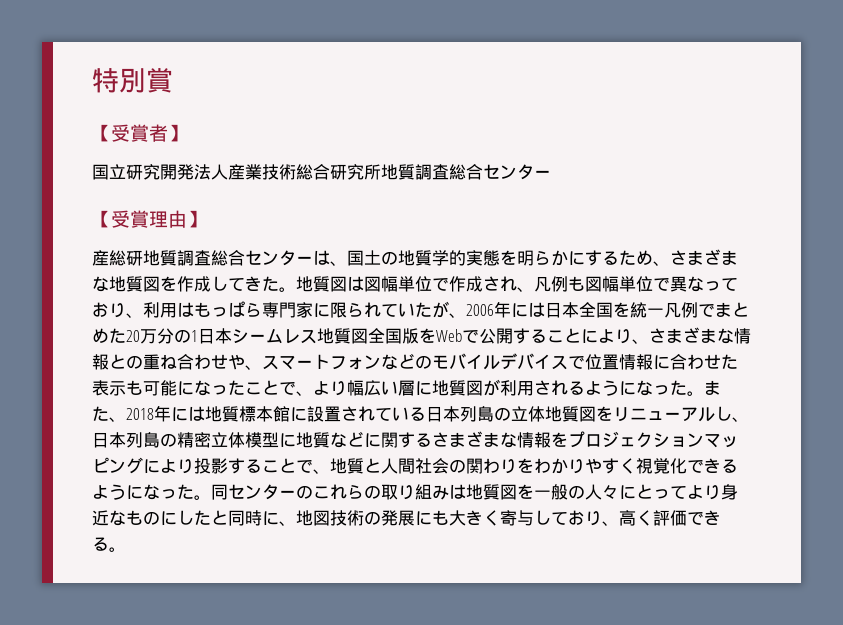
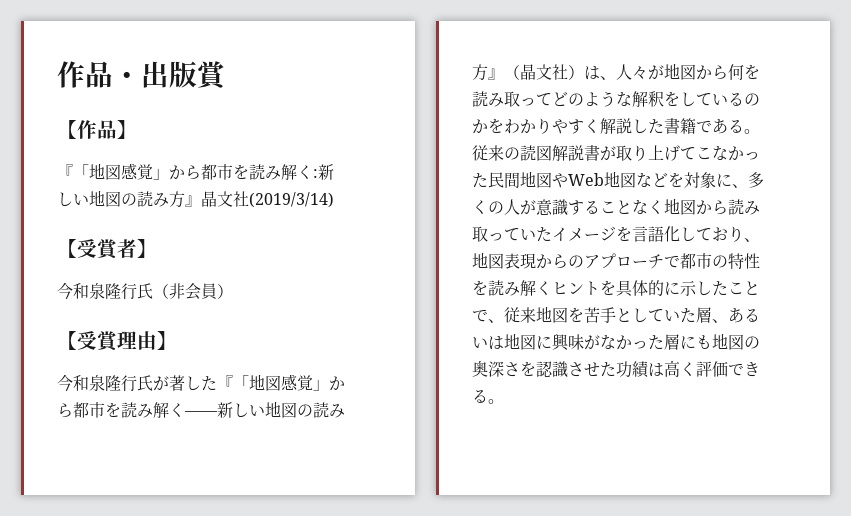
[92,68,173,93] [92,124,187,142] [92,164,551,180] [92,210,206,228] [92,249,738,266] [92,276,738,292] [92,301,749,318] [92,327,751,344] [92,353,738,370] [92,379,721,396] [92,405,749,422] [92,431,738,448] [92,457,738,474] [92,484,738,500] [92,510,619,526] 特別賞 // 【受賞者】 // 国立研究開発法人産業技術総合研究所地質調査総合センター // 【受賞理由】 // 産総研地質調査総合センターは、国土の地質学的実態を明らかにするため、さまざまな地質図を作成してきた。地質図は図幅単位で作成され、凡例も図幅単位で異なっており、利用はもっぱら専門家に限られていたが、2006年には日本全国を統一凡例でまとめた20万分の1日本シームレス地質図全国版をWebで公開することにより、さまざまな情報との重ね合わせや、スマートフォンなどのモバイルデバイスで位置情報に合わせた表示も可能になったことで、より幅広い層に地質図が利用されるようになった。また、2018年には地質標本館に設置されている日本列島の立体地質図をリニューアルし、日本列島の精密立体模型に地質などに関するさまざまな情報をプロジェクションマッピングにより投影することで、地質と人間社会の関わりをわかりやすく視覚化できるようになった。同センターのこれらの取り組みは地質図を一般の人々にとってより身近なものにしたと同時に、地図技術の発展にも大きく寄与しており、 -> [57,61,228,90] [57,120,137,139] [57,163,334,180] [57,190,334,208] [57,239,157,260] [57,282,233,300] [57,331,177,352] [57,374,345,392] [57,401,345,418] [472,63,760,81] [472,91,760,107] [472,118,760,134] [472,145,760,161] [472,171,764,188] [472,198,760,216] [472,226,760,242] [472,252,760,270] [472,280,760,297] [472,306,760,323] [472,333,760,351] [472,361,664,378] 作品・出版賞 // 【作品】 // 『「地図感覚」から都市を読み解く:新しい地図の読み方』晶文社(2019/3/14) // 【受賞者】 // 今和泉隆行氏（非会員） // 【受賞理由】 // 今和泉隆行氏が著した『「地図感覚」から都市を読み解く――新しい地図の読み方』（晶文社）は、人々が地図から何を読み取ってどのような解釈をしているのかをわかりやすく解説した書籍である。従来の読図解説書が取り上げてこなかった民間地図やWeb地図などを対象に、多くの人が意識することなく地図から読み取っていたイメージを言語化しており、地図表現からのアプローチで都市の特性を読み解くヒントを具体的に示したことで、従来地図を苦手としていた層、あるいは地図に興味がなかった層にも地図の奥深さを認識させた功績は

